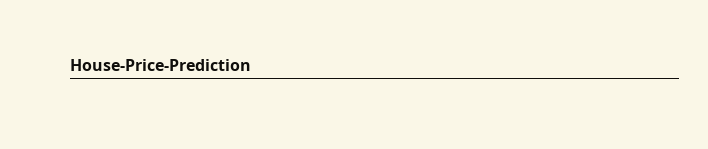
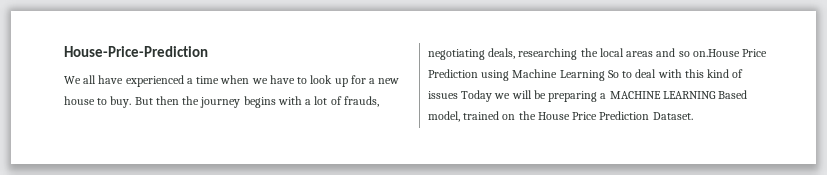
(251, 65) none -> [64,75,400,87] [64,96,379,108] [428,48,768,60] [428,69,744,81] [428,90,748,102] [428,111,693,122] // We all have experienced a time when we have to look up for a new house to buy. But then the journey begins with a lot of frauds, negotiating deals, researching the local areas and so on.House Price Prediction using Machine Learning So to deal with this kind of issues Today we will be preparing a MACHINE LEARNING Based model, trained on the House Price Prediction Dataset.

